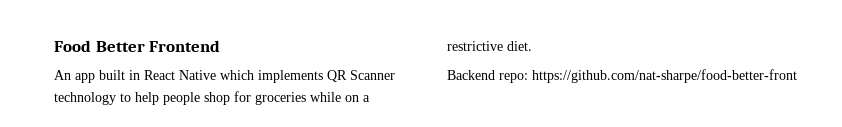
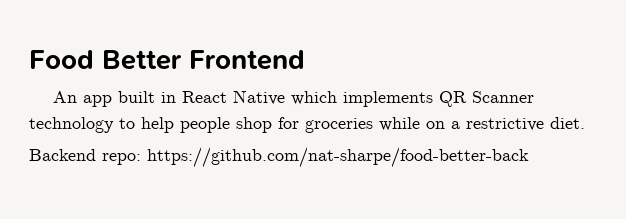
[532,69,797,83] https://github.com/nat-sharpe/food-better-front -> [147,147,529,168] https://github.com/nat-sharpe/food-better-back

